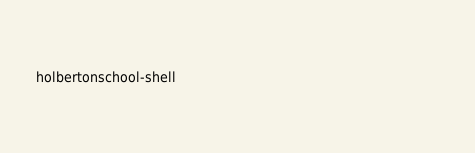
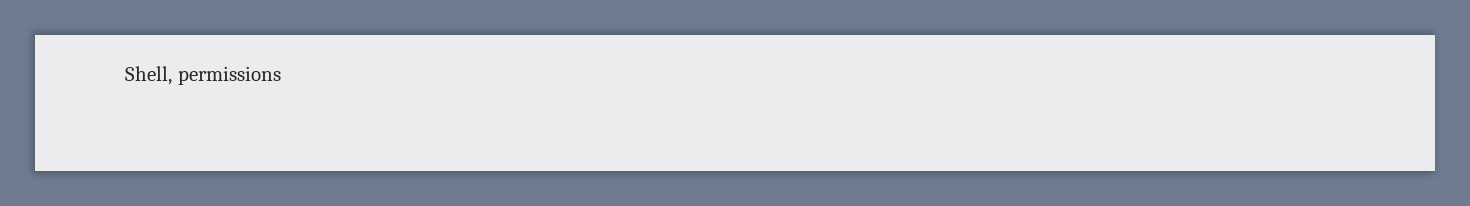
[36,71,176,83] holbertonschool-shell -> [125,66,281,85] Shell, permissions

